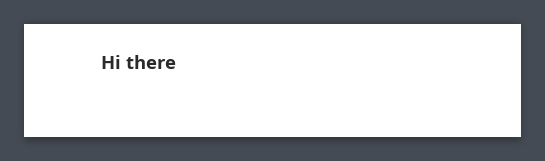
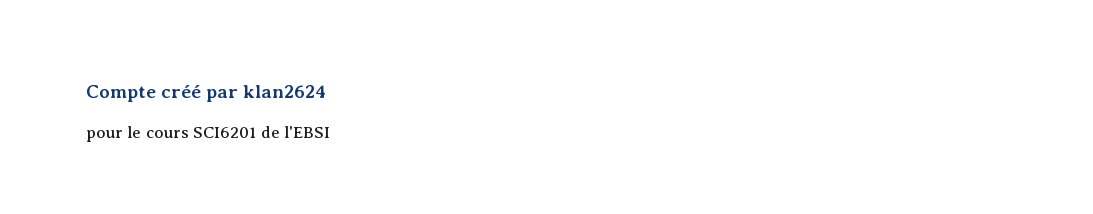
[101,55,176,69] Hi there -> [86,84,327,102] [86,126,331,142] Compte créé par klan2624 // pour le cours SCI6201 de l'EBSI

